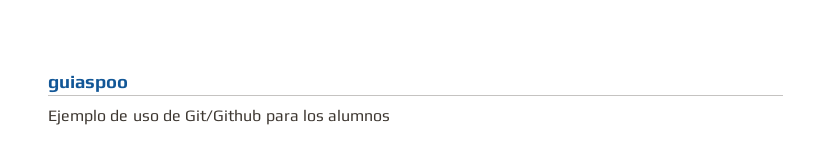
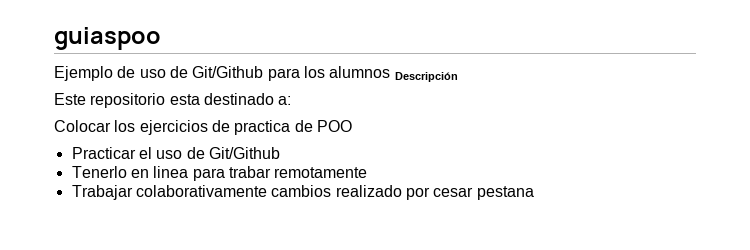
(391, 115) none -> [394,72,458,82] [54,93,292,108] [54,120,352,135] [71,147,280,159] [71,166,368,181] [71,185,534,200] Descripción // Este repositorio esta destinado a: // Colocar los ejercicios de practica de POO // Practicar el uso de Git/Github // Tenerlo en linea para trabar remotamente // Trabajar colaborativamente cambios realizado por cesar pestana

